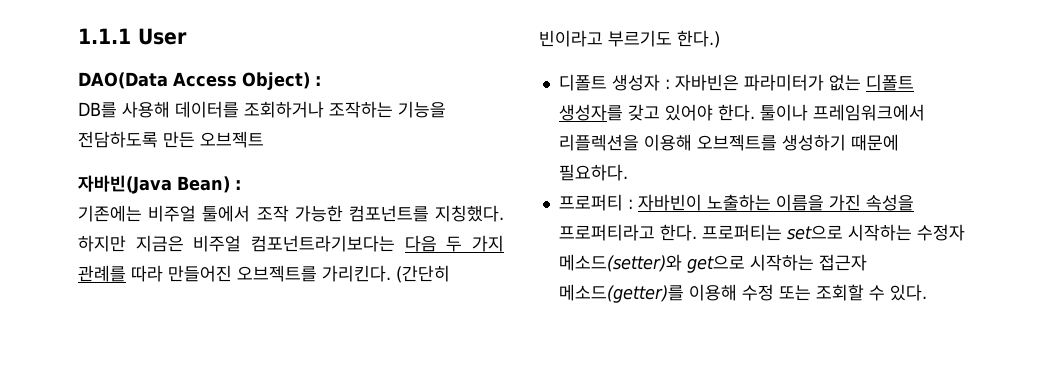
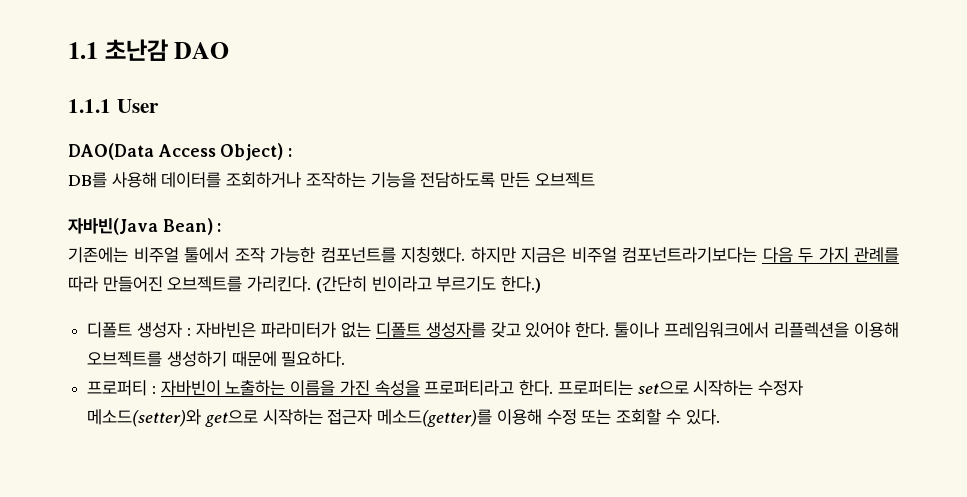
(78, 36) none -> [68,39,230,61] 1.1 초난감 DAO //

